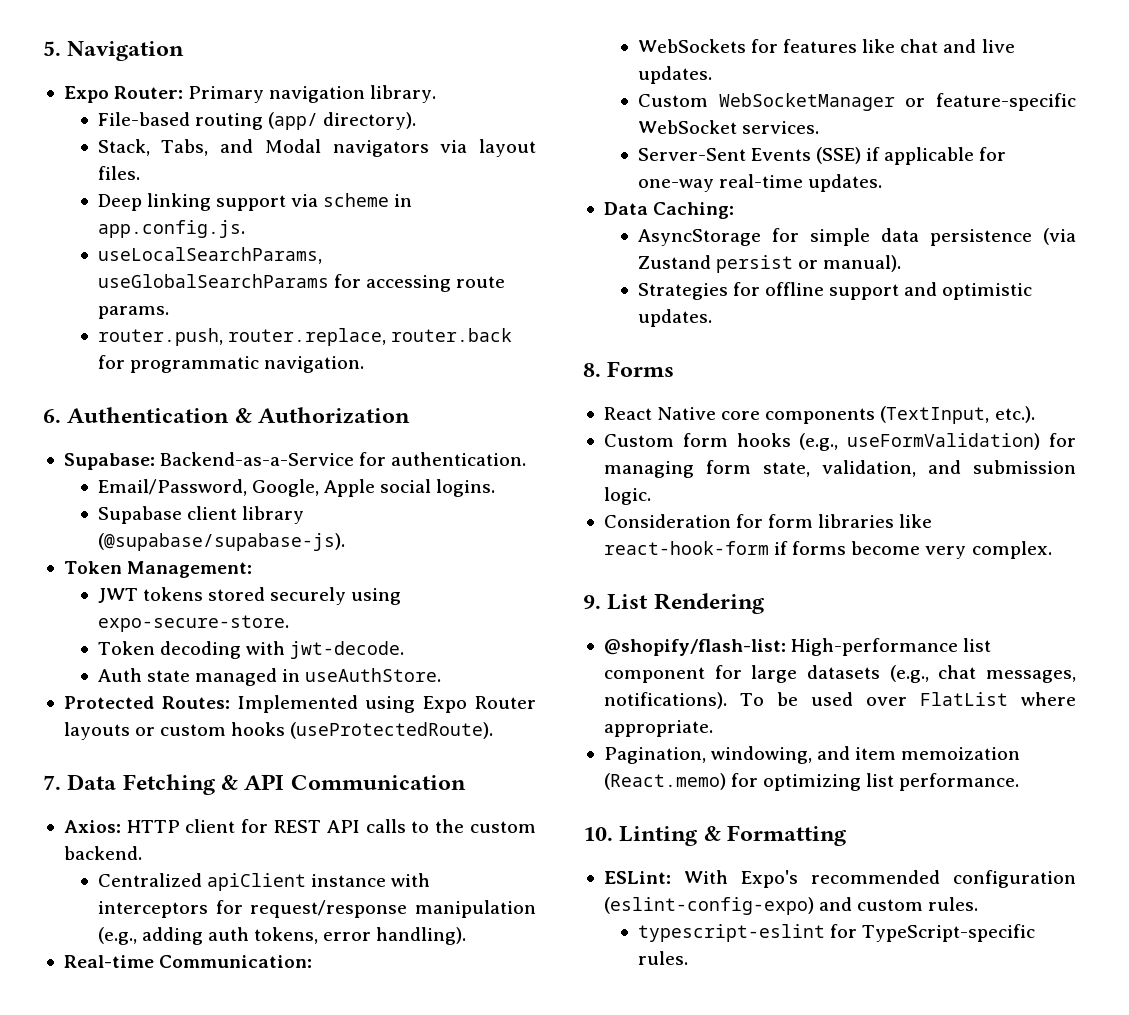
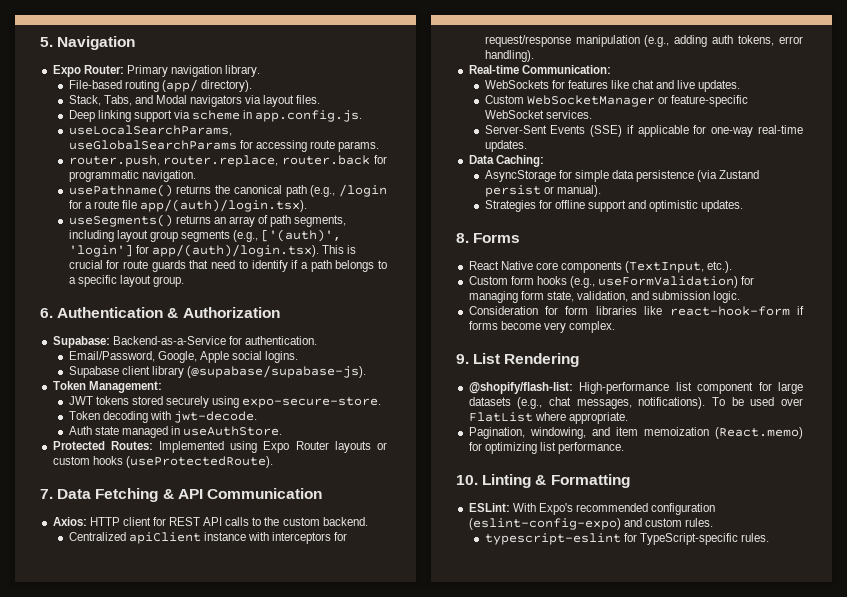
(365, 364) none -> [68,184,387,197] [68,199,308,212] [68,214,347,227] [68,229,342,242] [68,244,357,257] [68,260,388,272] [68,275,184,287] // usePathname() returns the canonical path (e.g., /login for a route file app/(auth)/login.tsx). // useSegments() returns an array of path segments, including layout group segments (e.g., ['(auth)', 'login'] for app/(auth)/login.tsx). This is crucial for route guards that need to identify if a path belongs to a specific layout group.

